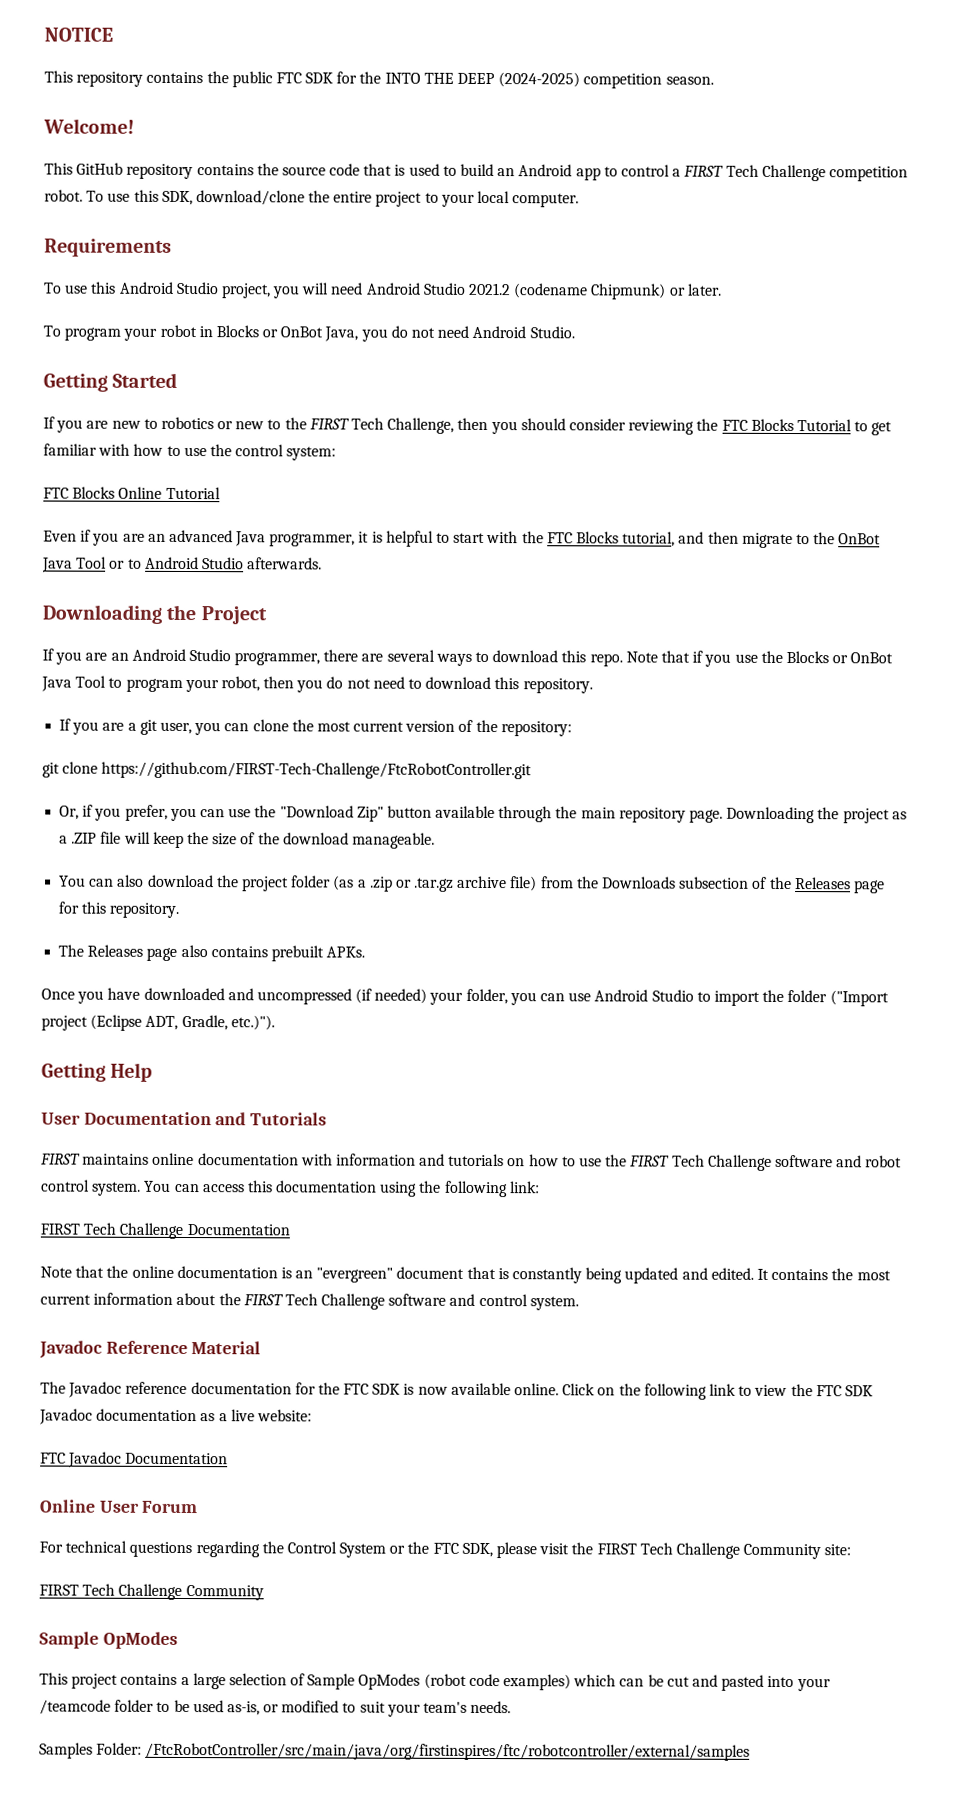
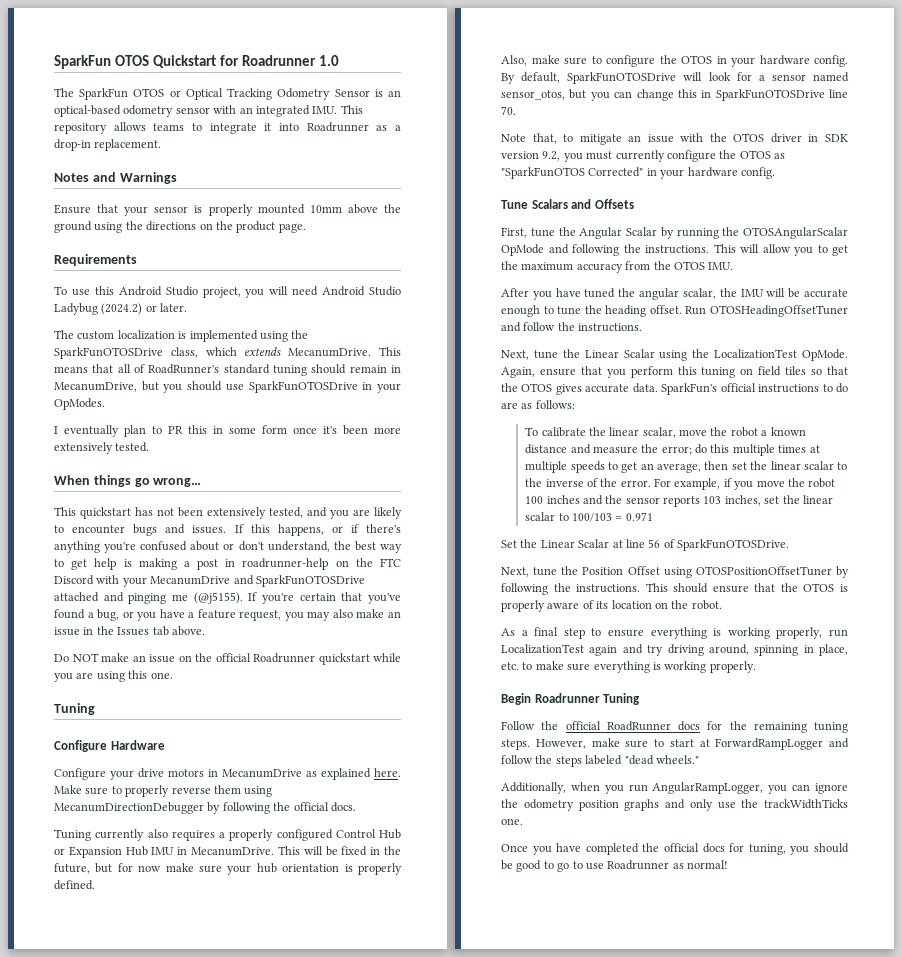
[44,27,113,42] [44,70,714,89] [43,118,135,134] [44,162,908,182] [44,189,580,208] NOTICE // This repository contains the public FTC SDK for the INTO THE DEEP (2024-2025) competition season. // Welcome! // This GitHub repository contains the source code that is used to build an Android app to control a FIRST Tech Challenge competition robot. To use this SDK, download/clone the entire project to your local computer. -> [54,55,339,69] [54,88,402,100] [54,105,363,117] [54,122,401,134] [54,139,162,151] [54,172,177,184] [54,204,401,216] [54,221,306,233] SparkFun OTOS Quickstart for Roadrunner 1.0 // The SparkFun OTOS or Optical Tracking Odometry Sensor is an optical-based odometry sensor with an integrated IMU. This repository allows teams to integrate it into Roadrunner as a drop-in replacement. // Notes and Warnings // Ensure that your sensor is properly mounted 10mm above the ground using the directions on the product page.
[469,282,667,300] 2021.2 (codename Chipmunk) -> [54,303,143,315] Ladybug (2024.2)
[43,324,575,342] [43,372,178,392] [43,416,893,436] [43,443,337,461] [43,486,221,500] [43,529,882,549] [42,556,323,573] [42,604,267,625] [42,648,894,667] [41,675,593,694] [59,718,572,737] [42,761,533,780] [59,804,907,824] [59,831,435,849] [59,874,885,894] [58,901,180,918] [58,944,366,962] [41,987,889,1007] [41,1014,275,1031] [41,1062,153,1082] [41,1111,328,1126] [40,1152,903,1171] [41,1179,540,1198] [40,1222,290,1239] [40,1265,891,1284] [40,1292,579,1311] [39,1340,262,1359] [40,1381,873,1400] [39,1408,312,1425] [40,1451,229,1468] [39,1499,199,1514] [39,1540,852,1560] [39,1583,264,1601] [39,1631,178,1649] [39,1672,831,1692] [39,1699,512,1717] [39,1742,751,1761] To program your robot in Blocks or OnBot Java, you do not need Android Studio. // Getting Started // If you are new to robotics or new to the FIRST Tech Challenge, then you should consider reviewing the FTC Blocks Tutorial to get familiar with how to use the control system: // FTC Blocks Online Tutorial // Even if you are an advanced Java programmer, it is helpful to start with the FTC Blocks tutorial, and then migrate to the OnBot Java Tool or to Android Studio afterwards. // Downloading the Project // If you are an Android Studio programmer, there are several ways to download this repo. Note that if you use the Blocks or OnBot Java Tool to program your robot, then you do not need to download this repository. // If you are a git user, you can clone the most current version of the repository: // git clone https://github.com/FIRST-Tech-Challenge/FtcRobotController.git // Or, if you prefer, you can use the "Download Zip" button available through the main repository page. Downloading the project as a .ZIP file will keep the size of the download manageable. // You can also download the project folder (as a .zip or .tar.gz archive file) from the Downloads subsection of the Releases page for this repository. // The Releases page also contains prebuilt APKs. // Once you have downloaded and uncompressed (if needed) your folder, you can use Android Studio to import the folder ("Import project (Eclipse ADT, Gradle, etc.)"). // Getting Help // User Documentation and Tutorials // FIRST maintains online documentation with information and tutorials on how to use the FIRST Tech Challenge software and robot control system. You can access this documentation using the following link: // FIRST Tech Challenge Documentation // Note that the online documentation is an "evergreen" document that is constantly being updated and edited. It contains the most current information about the FIRST Tech Challenge software and control system. // Javadoc Reference Material // The Javadoc reference documentation for the FTC SDK is now available online. Click on the following link to view the FTC SDK Javadoc documentation as a live website: // FTC Javadoc Documentation // Online User Forum // For technical questions regarding the Control System or the FTC SDK, please visit the FIRST Tech Challenge Community site: // FIRST Tech Challenge Community // Sample OpModes // This project contains a large selection of Sample OpModes (robot code examples) which can be cut and pasted into your /teamcode folder to be used as-is, or modified to suit your team's needs. // Samples Folder: /FtcRobotController/src/main/java/org/firstinspires/ftc/robotcontroller/external/samples -> [54,330,309,342] [54,347,402,359] [54,364,401,376] [54,381,401,393] [54,398,105,410] [54,425,401,437] [54,442,150,454] [54,475,202,487] [54,507,402,519] [54,524,401,536] [54,541,402,553] [54,558,402,570] [54,575,365,587] [54,592,401,604] [54,609,402,621] [54,626,205,636] [54,653,401,665] [54,670,173,682] [54,703,95,715] [54,740,165,752] [54,768,401,780] [54,785,273,797] [54,802,356,814] [54,829,401,841] [54,846,401,858] [54,863,402,875] [54,880,95,890] [501,55,848,67] [501,72,849,84] [501,89,848,101] [501,106,516,115] [501,133,848,145] [501,150,785,162] [501,167,775,179] [501,199,634,209] [501,227,848,239] [501,244,848,256] [501,261,734,273] [501,288,848,300] [501,305,848,317] [501,322,643,332] [501,349,848,361] [501,366,848,378] [501,383,848,395] [501,400,575,409] [525,427,806,438] [525,444,820,456] [525,461,848,473] [525,478,836,490] [525,495,833,507] [525,512,653,522] [501,539,789,551] [501,566,849,578] [501,583,848,595] [501,600,722,612] [501,627,848,639] [501,644,848,656] [501,661,756,673] [501,693,641,705] [501,721,848,733] [501,738,849,750] [501,755,699,767] [501,782,848,794] [501,799,848,811] [501,818,523,825] [501,843,849,855] [501,860,728,872] The custom localization is implemented using the SparkFunOTOSDrive class, which extends MecanumDrive. This means that all of RoadRunner's standard tuning should remain in MecanumDrive, but you should use SparkFunOTOSDrive in your OpModes. // I eventually plan to PR this in some form once it's been more extensively tested. // When things go wrong… // This quickstart has not been extensively tested, and you are likely to encounter bugs and issues. If this happens, or if there's anything you're confused about or don't understand, the best way to get help is making a post in roadrunner-help on the FTC Discord with your MecanumDrive and SparkFunOTOSDrive attached and pinging me (@j5155). If you're certain that you've found a bug, or you have a feature request, you may also make an issue in the Issues tab above. // Do NOT make an issue on the official Roadrunner quickstart while you are using this one. // Tuning // Configure Hardware // Configure your drive motors in MecanumDrive as explained here. Make sure to properly reverse them using MecanumDirectionDebugger by following the official docs. // Tuning currently also requires a properly configured Control Hub or Expansion Hub IMU in MecanumDrive. This will be fixed in the future, but for now make sure your hub orientation is properly defined. // Also, make sure to configure the OTOS in your hardware config. By default, SparkFunOTOSDrive will look for a sensor named sensor_otos, but you can change this in SparkFunOTOSDrive line 70. // Note that, to mitigate an issue with the OTOS driver in SDK version 9.2, you must currently configure the OTOS as "SparkFunOTOS Corrected" in your hardware config. // Tune Scalars and Offsets // First, tune the Angular Scalar by running the OTOSAngularScalar OpMode and following the instructions. This will allow you to get the maximum accuracy from the OTOS IMU. // After you have tuned the angular scalar, the IMU will be accurate enough to tune the heading offset. Run OTOSHeadingOffsetTuner and follow the instructions. // Next, tune the Linear Scalar using the LocalizationTest OpMode. Again, ensure that you perform this tuning on field tiles so that the OTOS gives accurate data. SparkFun's official instructions to do are as follows: // To calibrate the linear scalar, move the robot a known distance and measure the error; do this multiple times at multiple speeds to get an average, then set the linear scalar to the inverse of the error. For example, if you move the robot 100 inches and the sensor reports 103 inches, set the linear scalar to 100/103 = 0.971 // Set the Linear Scalar at line 56 of SparkFunOTOSDrive. // Next, tune the Position Offset using OTOSPositionOffsetTuner by following the instructions. This should ensure that the OTOS is properly aware of its location on the robot. // As a final step to ensure everything is working properly, run LocalizationTest again and try driving around, spinning in place, etc. to make sure everything is working properly. // Begin Roadrunner Tuning // Follow the official RoadRunner docs for the remaining tuning steps. However, make sure to start at ForwardRampLogger and follow the steps labeled "dead wheels." // Additionally, when you run AngularRampLogger, you can ignore the odometry position graphs and only use the trackWidthTicks one. // Once you have completed the official docs for tuning, you should be good to go to use Roadrunner as normal!

